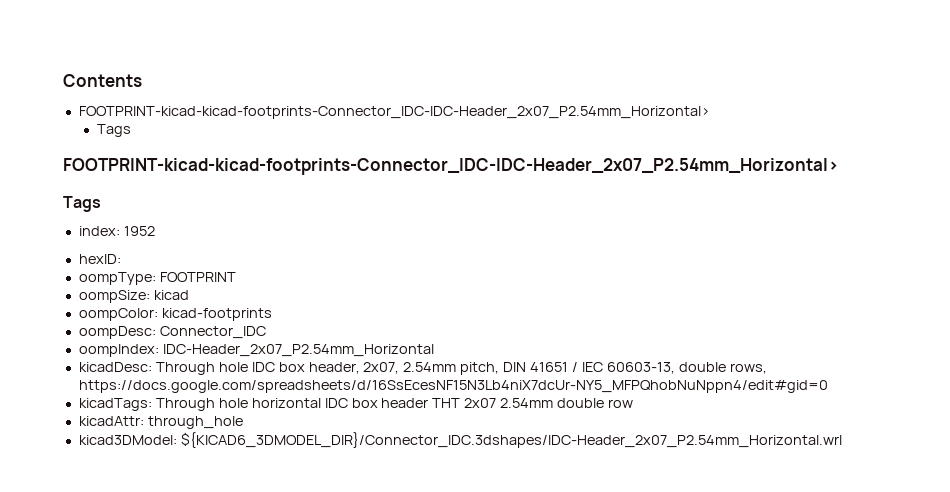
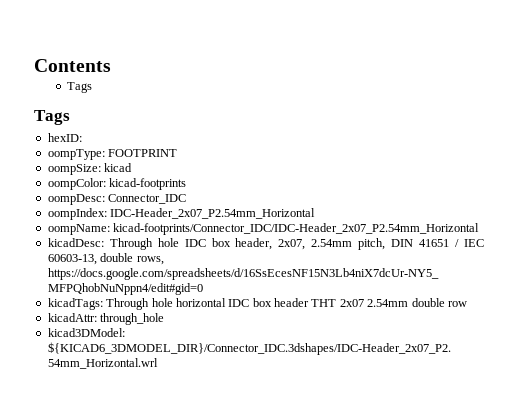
[78,106,710,119] [96,124,131,137] [63,158,839,175] [63,196,101,212] [78,226,155,236] // FOOTPRINT-kicad-kicad-footprints-Connector_IDC-IDC-Header_2x07_P2.54mm_Horizontal> // Tags // FOOTPRINT-kicad-kicad-footprints-Connector_IDC-IDC-Header_2x07_P2.54mm_Horizontal> // Tags // index: 1952 -> [67,82,93,93] [34,110,70,125] // Tags // Tags
(434, 350) none -> [47,223,480,235] // oompName: kicad-footprints/Connector_IDC/IDC-Header_2x07_P2.54mm_Horizontal

